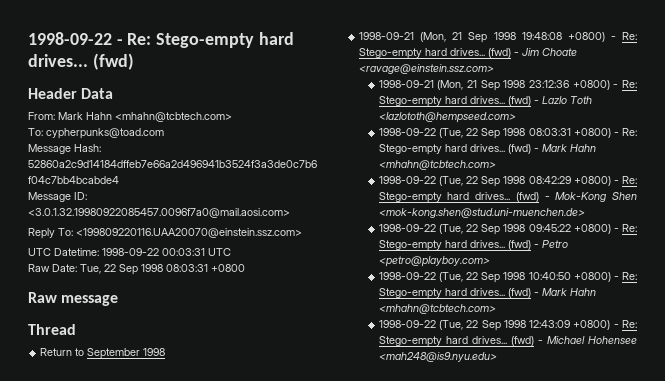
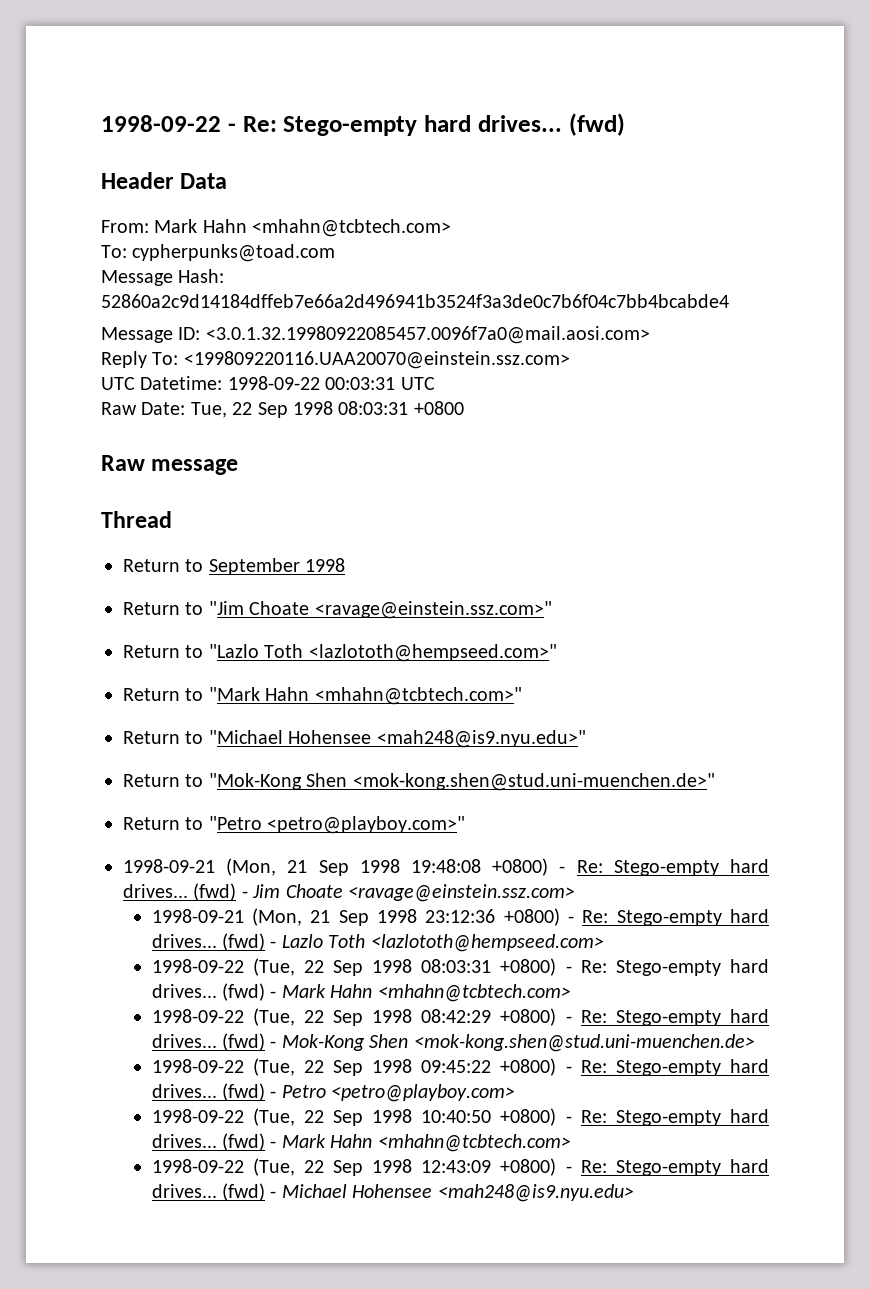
(166, 352) none -> [123,601,552,619] [123,644,557,662] [123,687,522,705] [123,730,586,748] [123,773,715,791] [123,816,466,834] // Return to "Jim Choate <ravage@einstein.ssz.com>" // Return to "Lazlo Toth <lazlototh@hempseed.com>" // Return to "Mark Hahn <mhahn@tcbtech.com>" // Return to "Michael Hohensee <mah248@is9.nyu.edu>" // Return to "Mok-Kong Shen <mok-kong.shen@stud.uni-muenchen.de>" // Return to "Petro <petro@playboy.com>"

